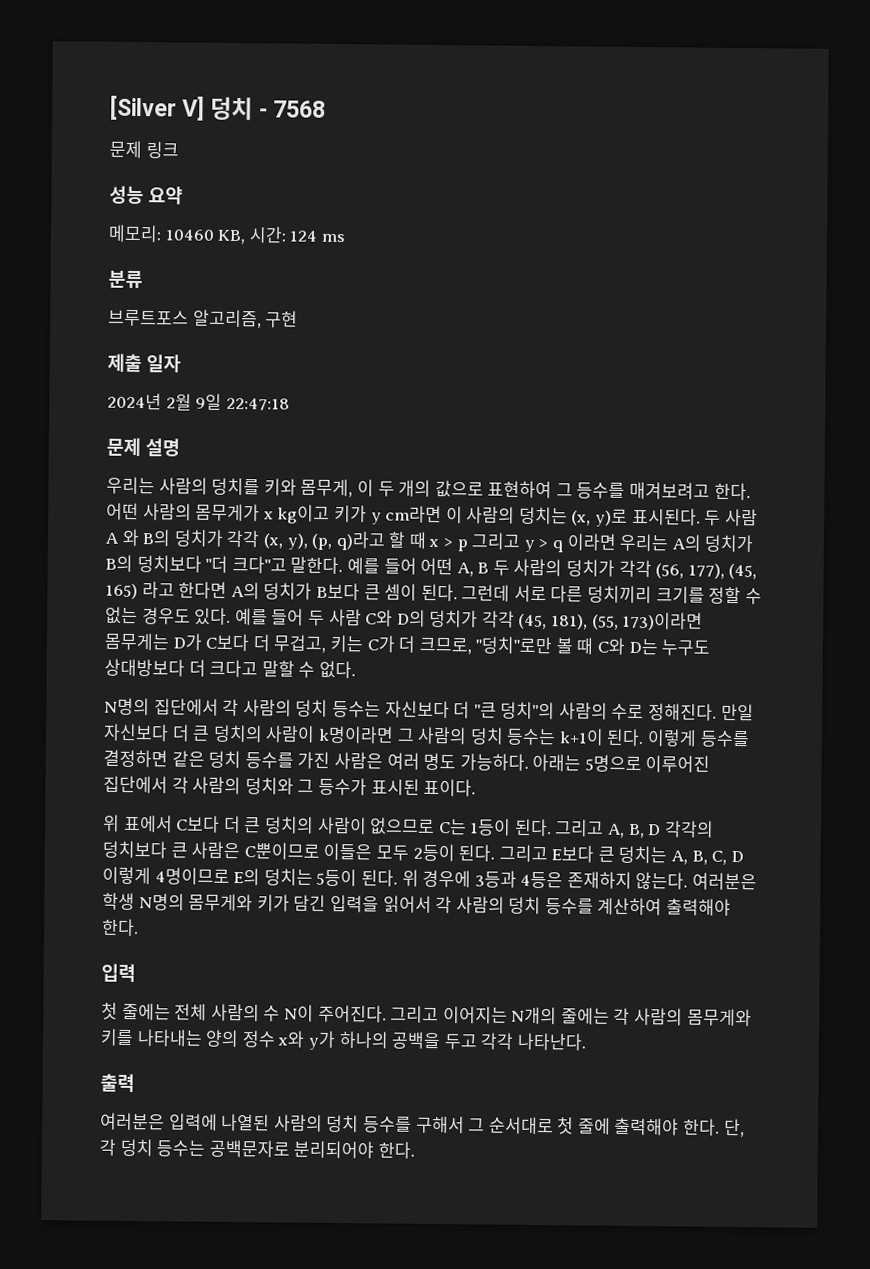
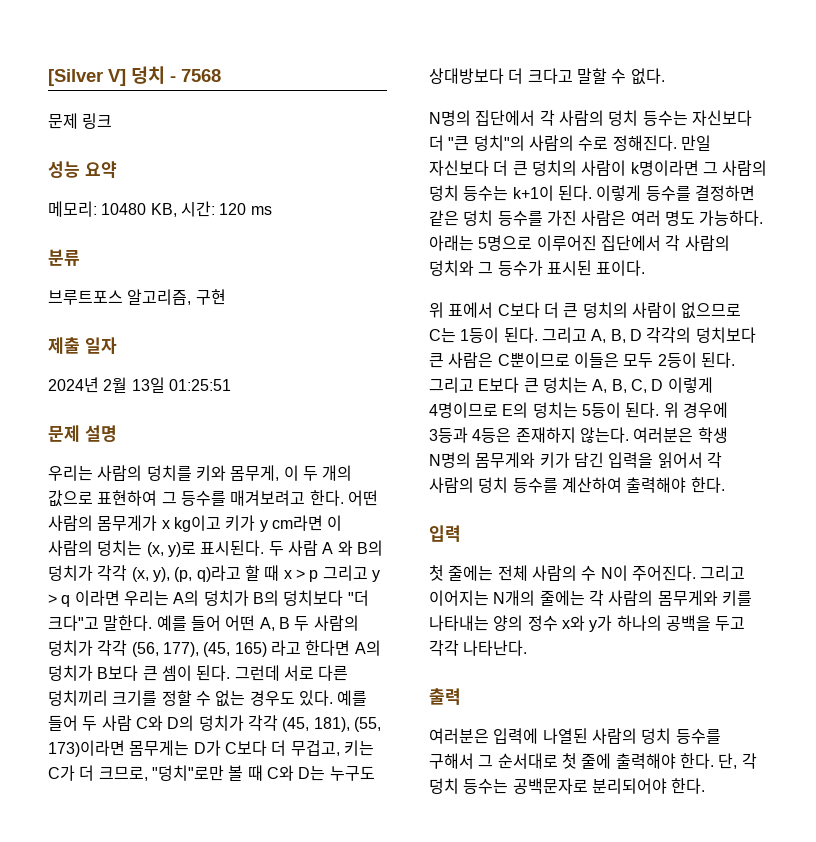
[164,229,215,241] 10460 -> [101,203,147,215] 10480
[289,230,319,242] 124 -> [219,203,247,215] 120
[195,393,290,411] 9일 22:47:18 -> [131,377,231,393] 13일 01:25:51

